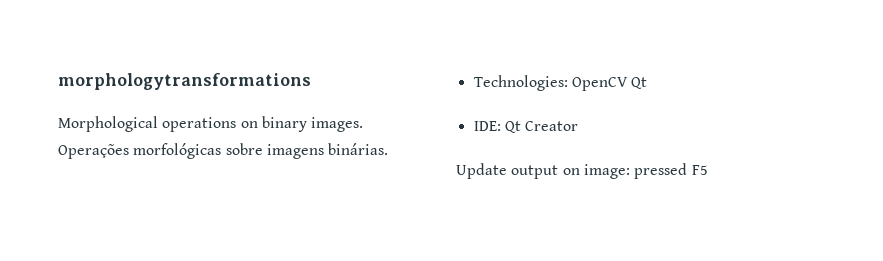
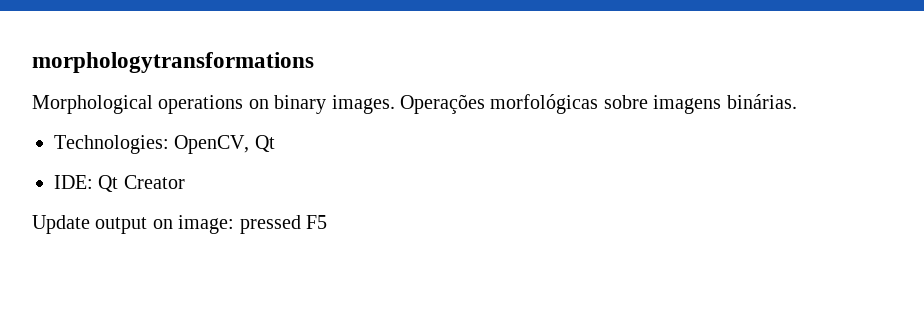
[571,77,628,91] OpenCV -> [174,135,250,154] OpenCV,

